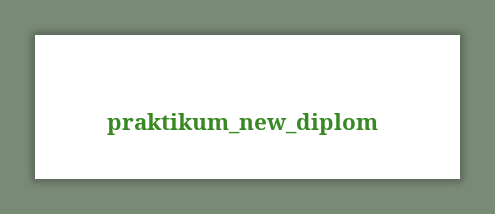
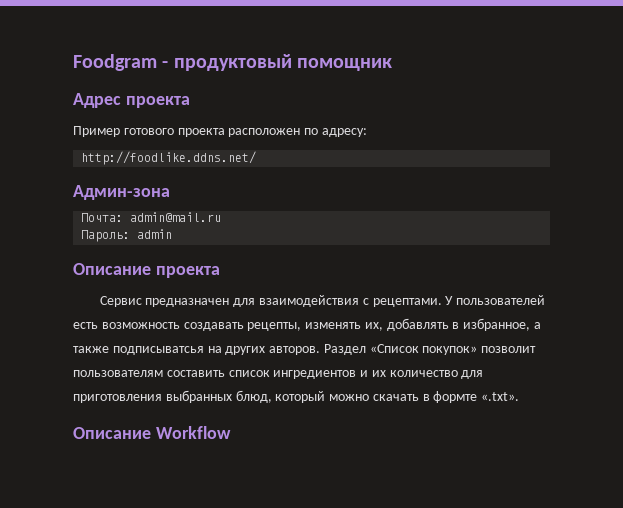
[107,113,378,135] praktikum_new_diplom -> [73,54,392,71] [73,93,190,108] [73,126,367,137] [81,151,257,165] [73,185,170,200] [81,212,222,222] [81,229,173,242] [73,263,220,278] [99,295,546,307] [73,318,542,331] [73,344,537,355] [73,370,484,379] [73,390,520,403] [73,426,231,439] Foodgram - продуктовый помощник // Адрес проекта // Пример готового проекта расположен по адресу: // http://foodlike.ddns.net/ // Админ-зона // Почта: admin@mail.ru // Пароль: admin // Описание проекта // Сервис предназначен для взаимодействия с рецептами. У пользователей есть возможность создавать рецепты, изменять их, добавлять в избранное, а также подписыватсья на других авторов. Раздел «Список покупок» позволит пользователям составить список ингредиентов и их количество для приготовления выбранных блюд, который можно скачать в формте «.txt». // Описание Workflow

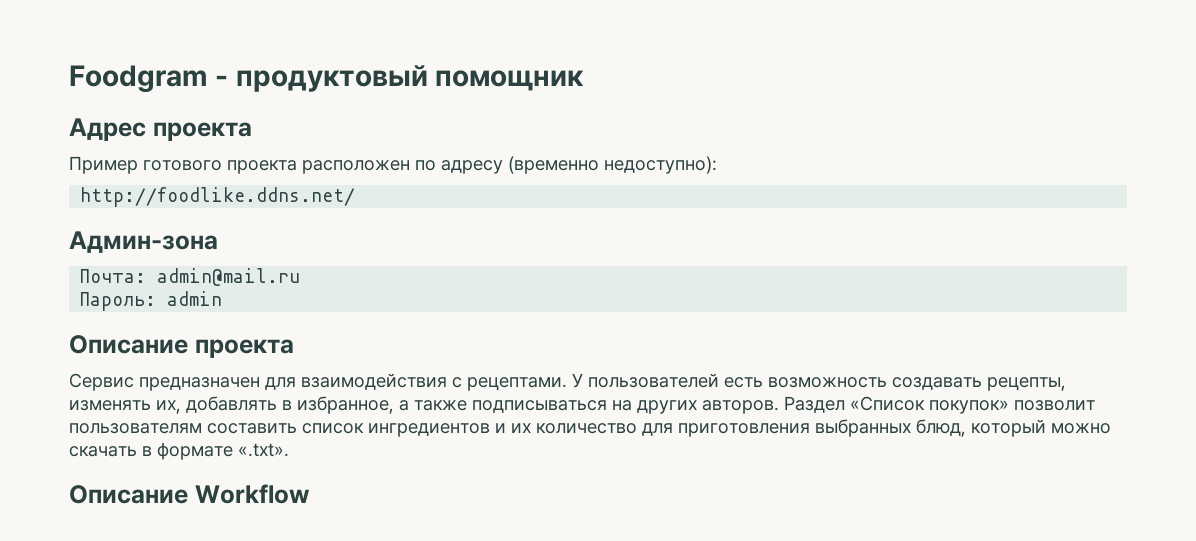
[321,128,367,137] адресу: -> [441,156,717,174] адресу (временно недоступно):
[112,346,204,355] подписыватсья -> [472,400,607,413] подписываться
[433,391,478,403] формте -> [157,442,233,460] формате

